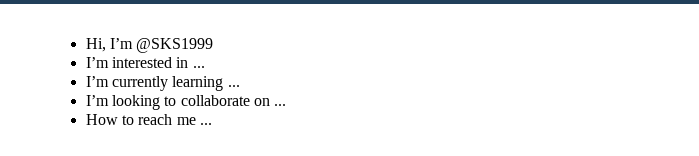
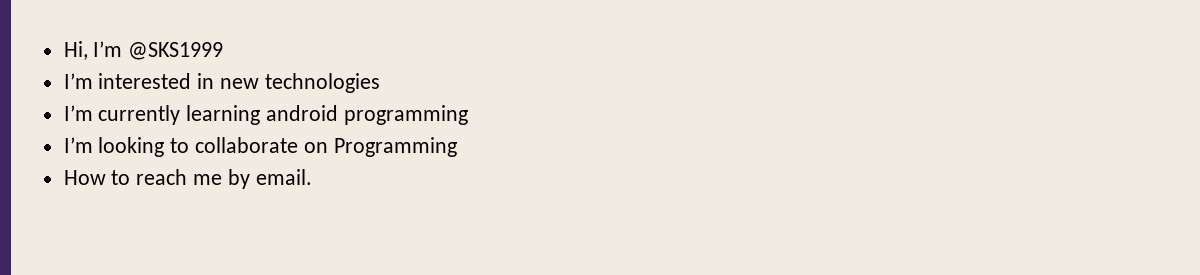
[192,66,205,68] ... -> [220,73,380,93] new technologies
[227,85,240,87] ... -> [266,105,468,125] android programming
[274,104,287,106] ... -> [333,137,457,157] Programming
[199,123,212,125] ... -> [227,169,312,189] by email.

